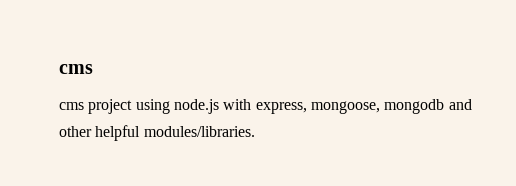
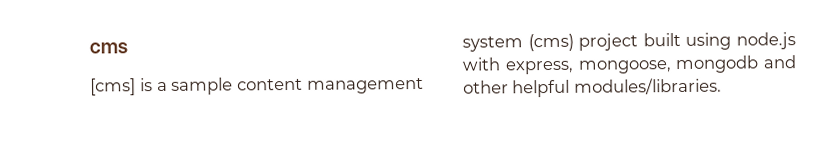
[59,99,133,114] cms project -> [90,77,424,96] [462,32,681,52] [cms] is a sample content management system (cms) project built

